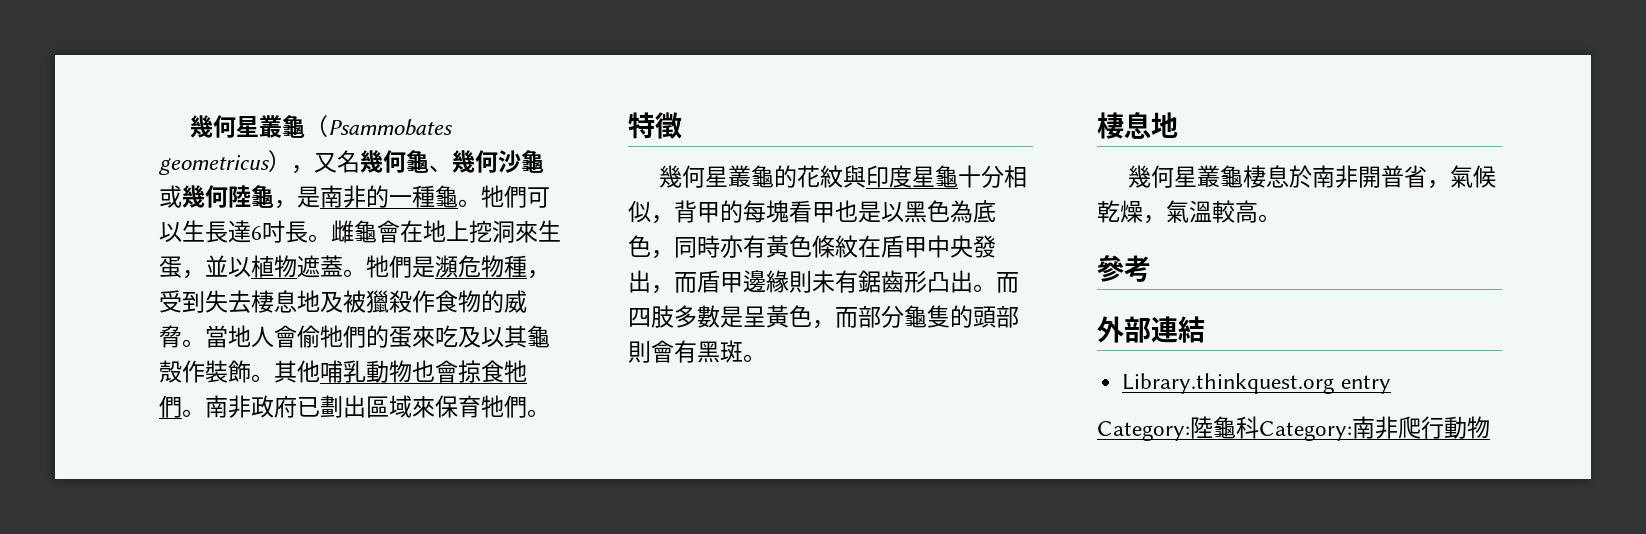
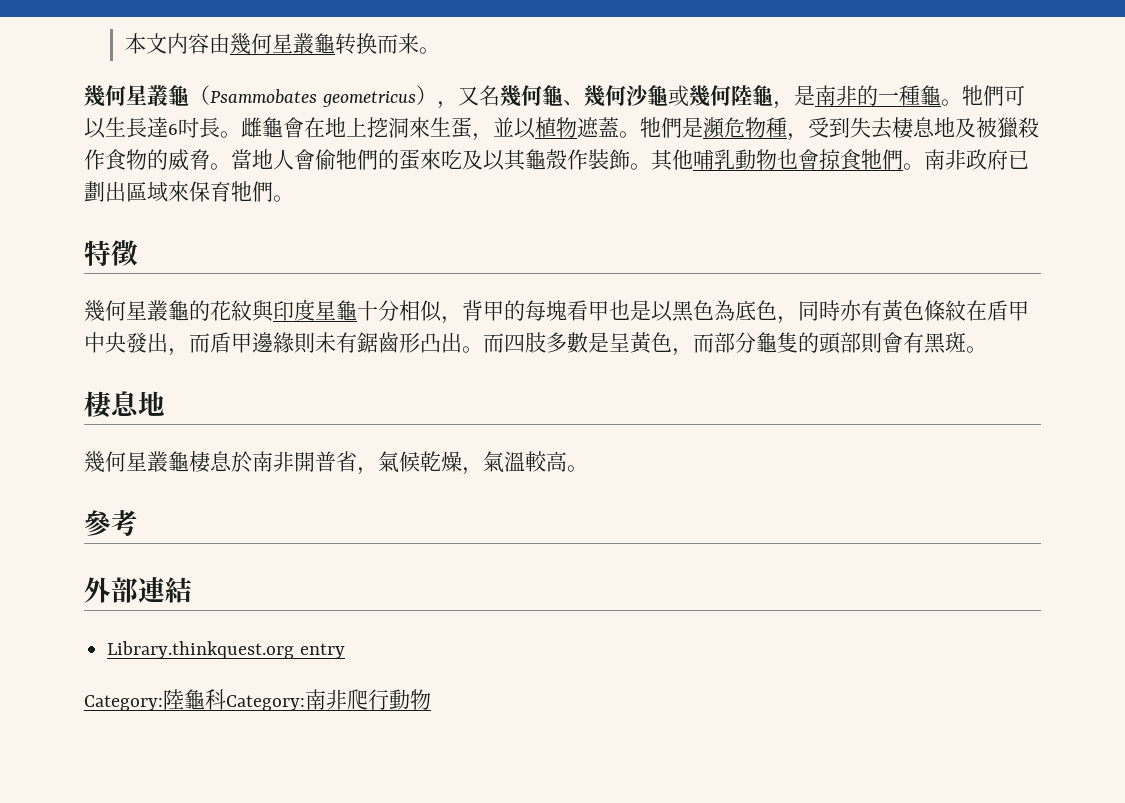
(189, 126) none -> [124,33,440,55] 本文内容由幾何星叢龜转换而来。 //

